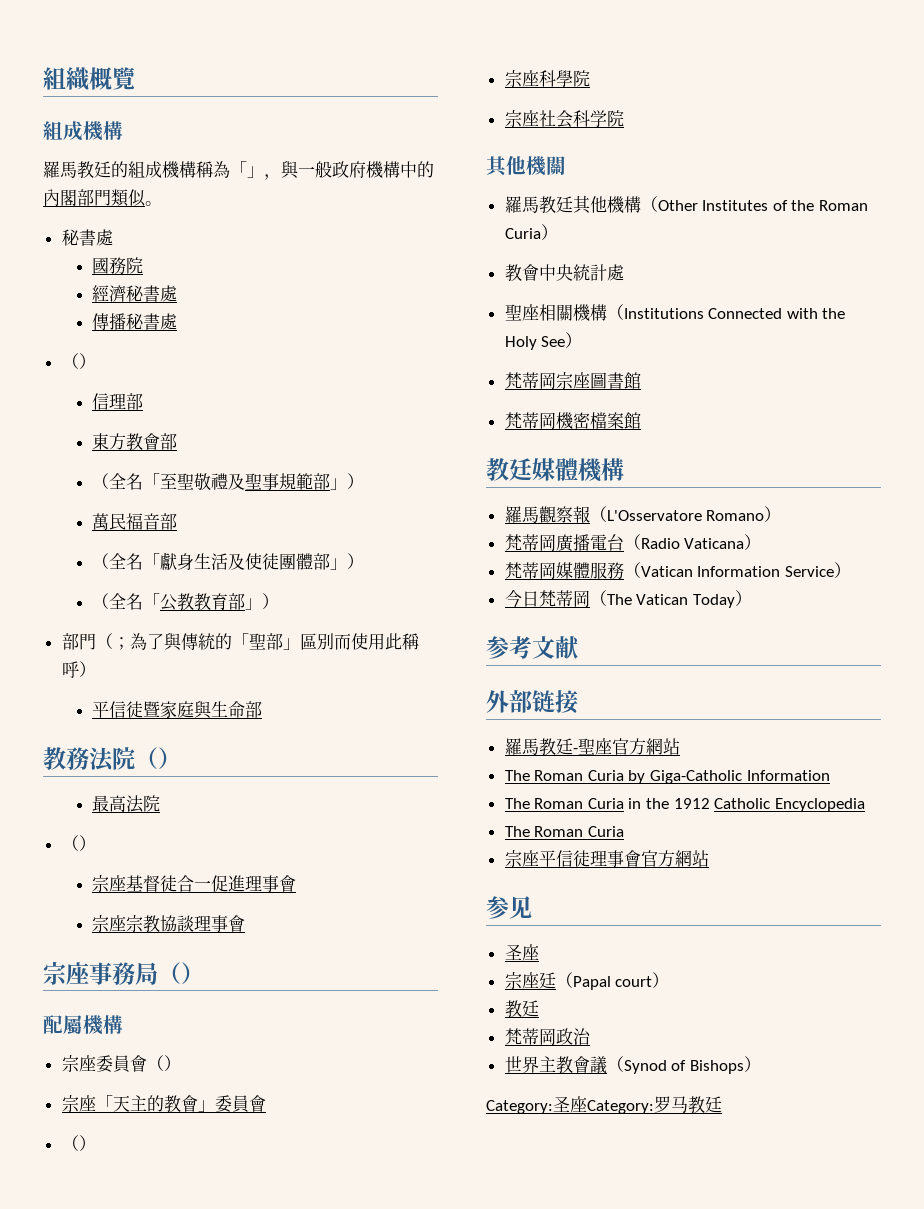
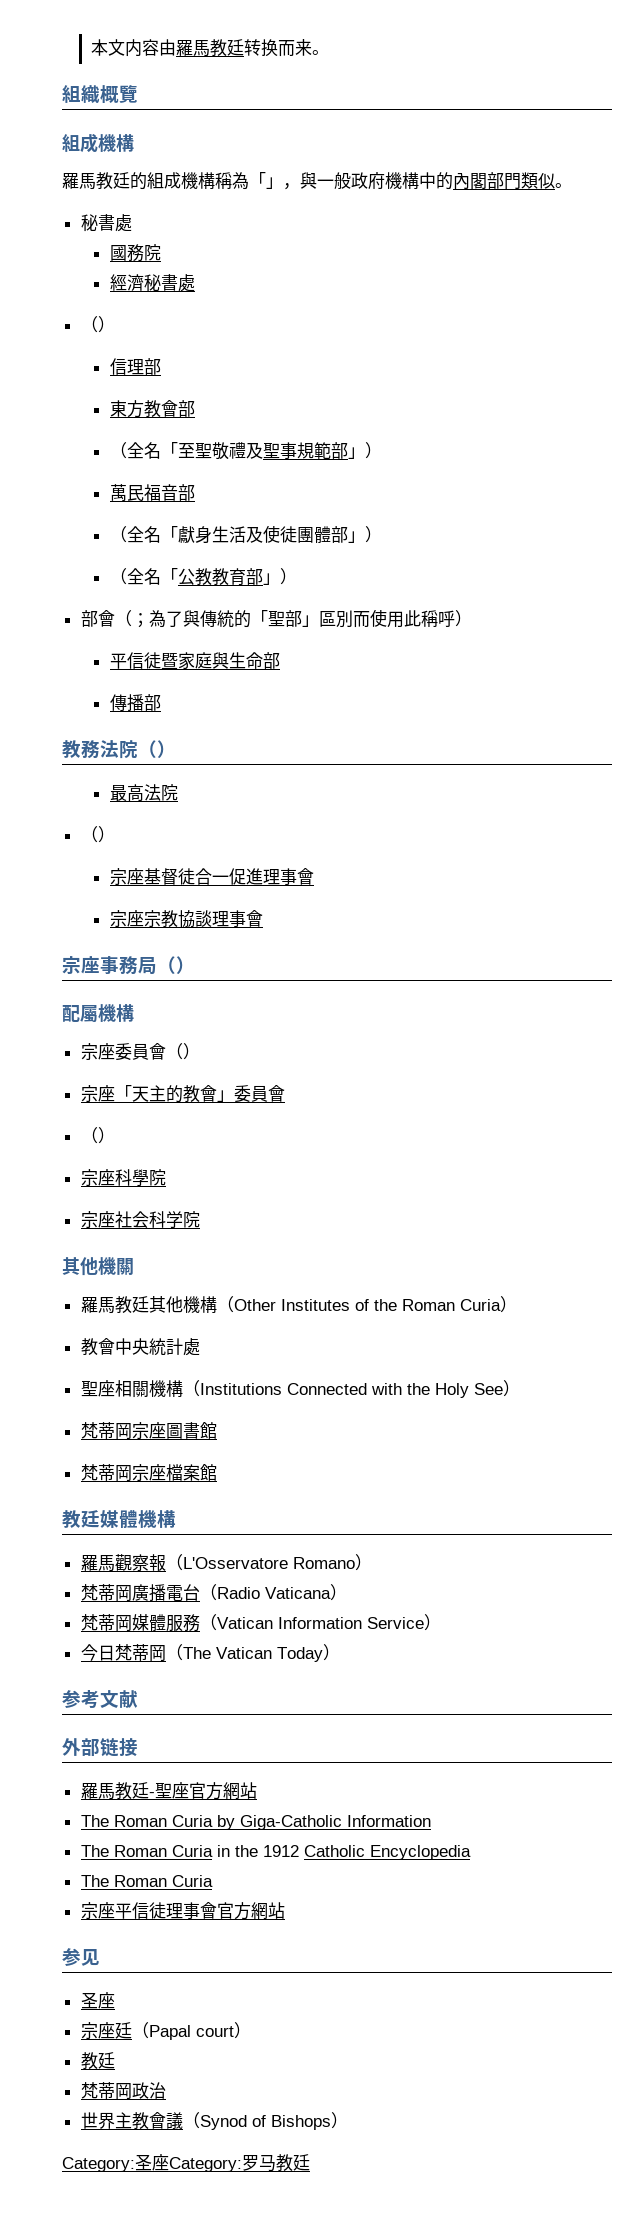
(43, 78) none -> [91,39,330,57] 本文内容由羅馬教廷转换而来。 //
[92,313,178,330] // 傳播秘書處 -> (195, 283) none
[78,633,96,650] 門 -> [97,610,115,627] 會
(263, 709) none -> [109,694,161,712] // 傳播部
[555,412,590,429] 機密 -> [131,1464,166,1481] 宗座

